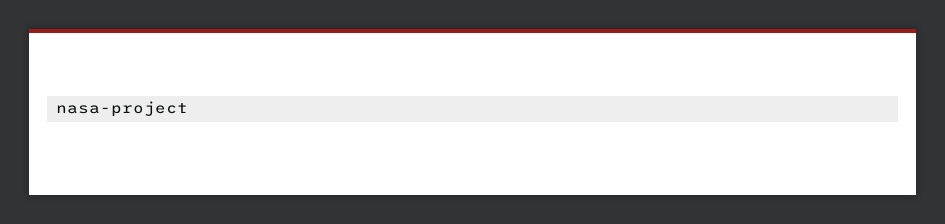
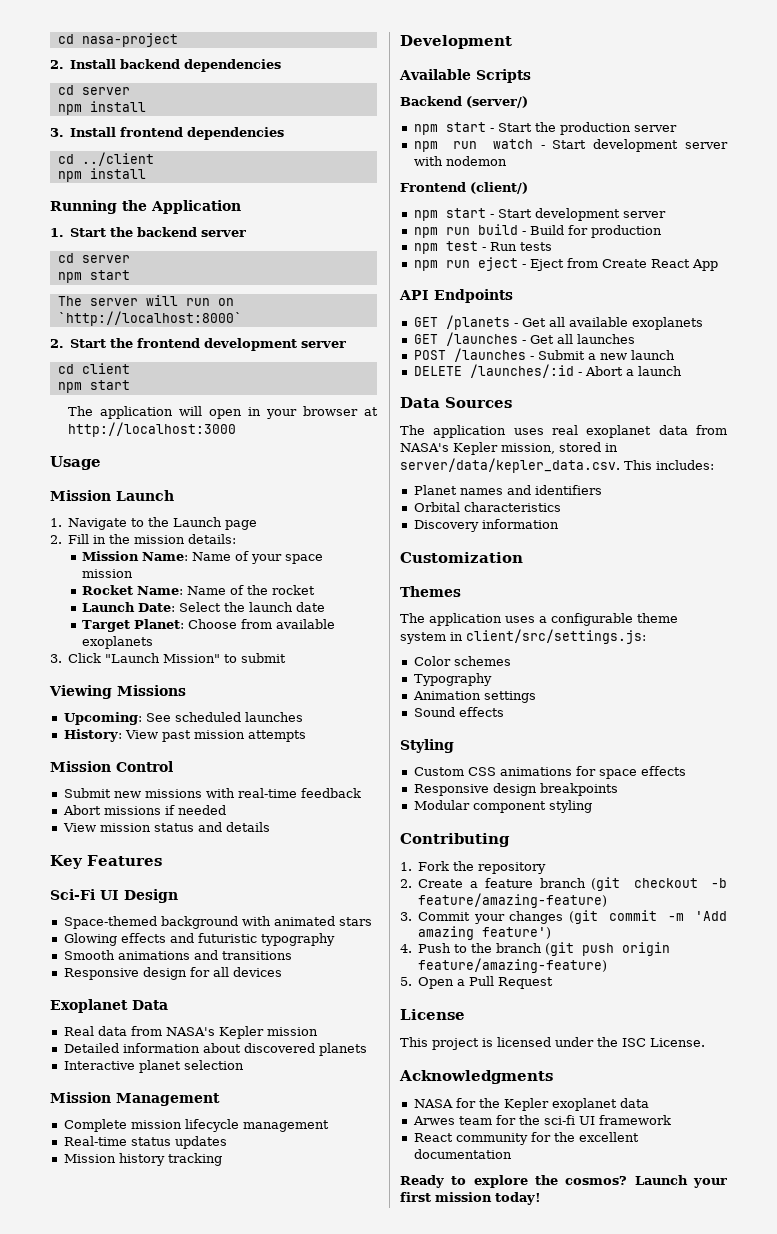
(56, 109) none -> [57,34,74,44] cd
(188, 109) none -> [50,59,282,72] [57,85,130,95] [57,101,146,115] [50,127,285,140] [57,152,154,166] [57,168,146,182] [50,200,241,214] [50,227,247,237] [57,253,130,263] [57,270,130,283] [57,295,234,306] [57,311,242,326] [50,338,347,351] [57,363,130,374] [57,380,130,393] [68,406,379,419] [68,422,237,437] [50,456,101,470] [50,490,174,501] [50,517,258,530] [50,534,237,544] [82,551,324,564] [82,569,134,578] [82,585,316,595] [82,602,326,612] [82,619,336,632] [82,636,154,649] [50,653,287,663] [49,685,186,699] [63,712,303,725] [63,729,306,742] [50,761,173,772] [63,788,361,798] [62,805,226,815] [62,822,270,832] [50,855,162,869] [50,889,178,903] [63,916,372,929] [63,933,335,946] [63,950,292,960] [63,967,282,980] [50,999,168,1013] [63,1026,318,1039] [63,1043,367,1056] [63,1060,244,1073] [50,1092,220,1106] [63,1119,329,1132] [63,1136,227,1149] [63,1153,222,1166] [400,35,512,49] [399,69,531,83] [400,96,528,108] [413,122,677,135] [413,139,728,152] [413,156,507,166] [400,182,528,194] [413,208,666,221] [413,224,662,238] [413,241,552,254] [413,257,718,271] [399,289,513,303] [413,315,703,330] [413,332,635,346] [413,348,675,362] [413,364,682,378] [400,397,512,408] [400,425,727,438] [400,442,618,455] [400,458,714,473] [413,485,602,495] [413,502,561,512] [413,519,559,532] [400,552,523,563] [400,586,461,597] [400,613,678,626] [400,629,646,644] [413,656,511,666] [413,673,492,686] [412,691,536,703] [413,707,504,717] [400,739,454,753] [413,766,686,779] [413,783,618,796] [413,800,592,813] [400,833,510,847] [400,861,547,874] [400,877,727,891] [418,893,608,908] [400,910,727,924] [418,926,552,940] [400,942,671,956] [418,958,608,973] [400,976,554,989] [400,1009,465,1020] [400,1037,705,1050] [399,1070,553,1084] [413,1098,649,1111] [412,1115,671,1125] [413,1132,639,1145] [413,1149,512,1159] [400,1175,727,1188] [400,1192,541,1205] // 2. Install backend dependencies // cd server // npm install // 3. Install frontend dependencies // cd ../client // npm install // Running the Application // 1. Start the backend server // cd server // npm start // The server will run on `http://localhost:8000` // 2. Start the frontend development server // cd client // npm start // The application will open in your browser at http://localhost:3000 // Usage // Mission Launch // 1. Navigate to the Launch page // 2. Fill in the mission details: // Mission Name: Name of your space mission // Rocket Name: Name of the rocket // Launch Date: Select the launch date // Target Planet: Choose from available exoplanets // 3. Click "Launch Mission" to submit // Viewing Missions // Upcoming: See scheduled launches // History: View past mission attempts // Mission Control // Submit new missions with real-time feedback // Abort missions if needed // View mission status and details // Key Features // Sci-Fi UI Design // Space-themed background with animated stars // Glowing effects and futuristic typography // Smooth animations and transitions // Responsive design for all devices // Exoplanet Data // Real data from NASA's Kepler mission // Detailed information about discovered planets // Interactive planet selection // Mission Management // Complete mission lifecycle management // Real-time status updates // Mission history tracking // Development // Available Scripts // Backend (server/) // npm start - Start the production server // npm run watch - Start development server with nodemon // Frontend (client/) // npm start - Start development server // npm run build - Build for production // npm test - Run tests // npm run eject - Eject from Create React App // API Endpoints // GET /planets - Get all available exoplanets // GET /launches - Get all launches // POST /launches - Submit a new launch // DELETE /launches/:id - Abort a launch // Data Sources // The application uses real exoplanet data from NASA's Kepler mission, stored in server/data/kepler_data.csv. This includes: // Planet names and identifiers // Orbital characteristics // Discovery information // Customization // Themes // The application uses a configurable theme system in client/src/settings.js: // Color schemes // Typography // Animation settings // Sound effects // Styling // Custom CSS animations for space effects // Responsive design breakpoints // Modular component styling // Contributing // 1. Fork the repository // 2. Create a feature branch (git checkout -b feature/amazing-feature) // 3. Commit your changes (git commit -m 'Add amazing feature') // 4. Push to the branch (git push origin feature/amazing-feature) // 5. Open a Pull Request // License // This project is licensed under the ISC License. // Acknowledgments // NASA for the Kepler exoplanet data // Arwes team for the sci-fi UI framework // React community for the excellent documentation // Ready to explore the cosmos? Launch your first mission today!

